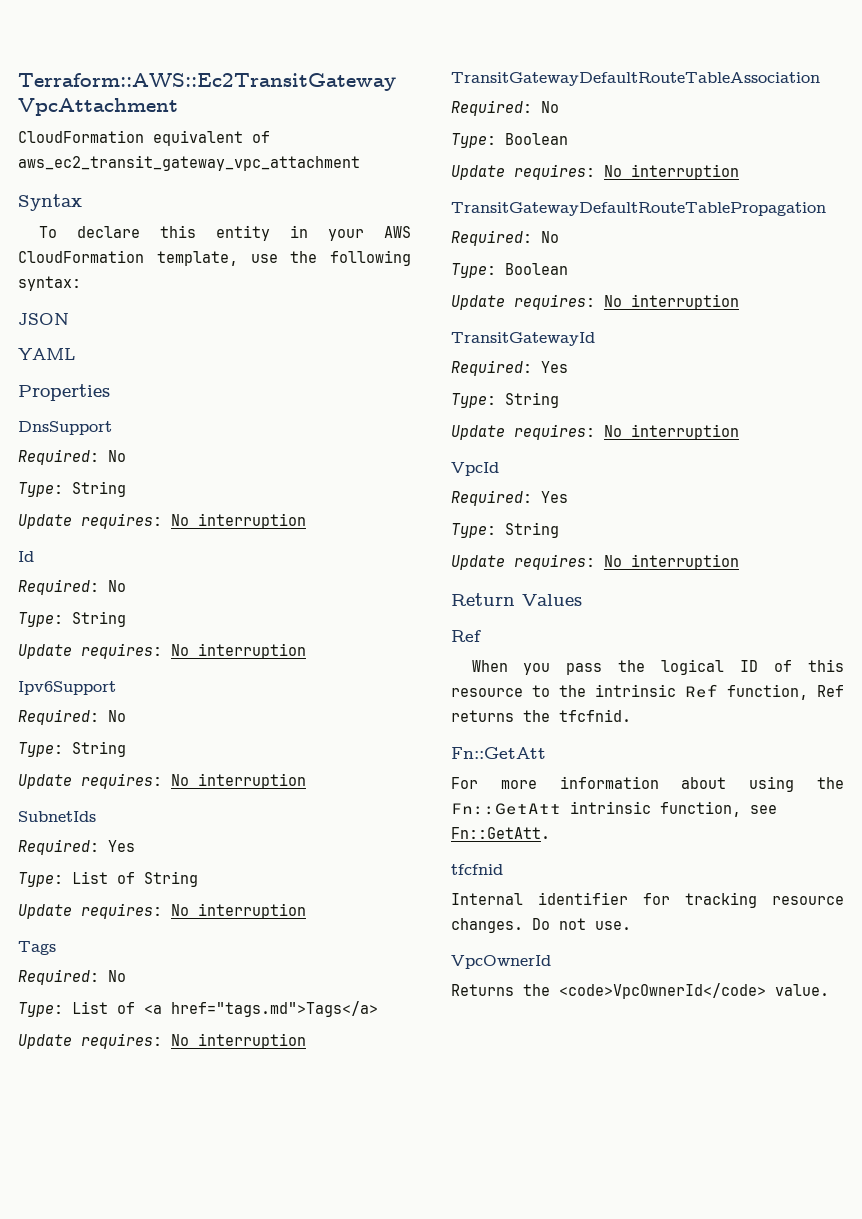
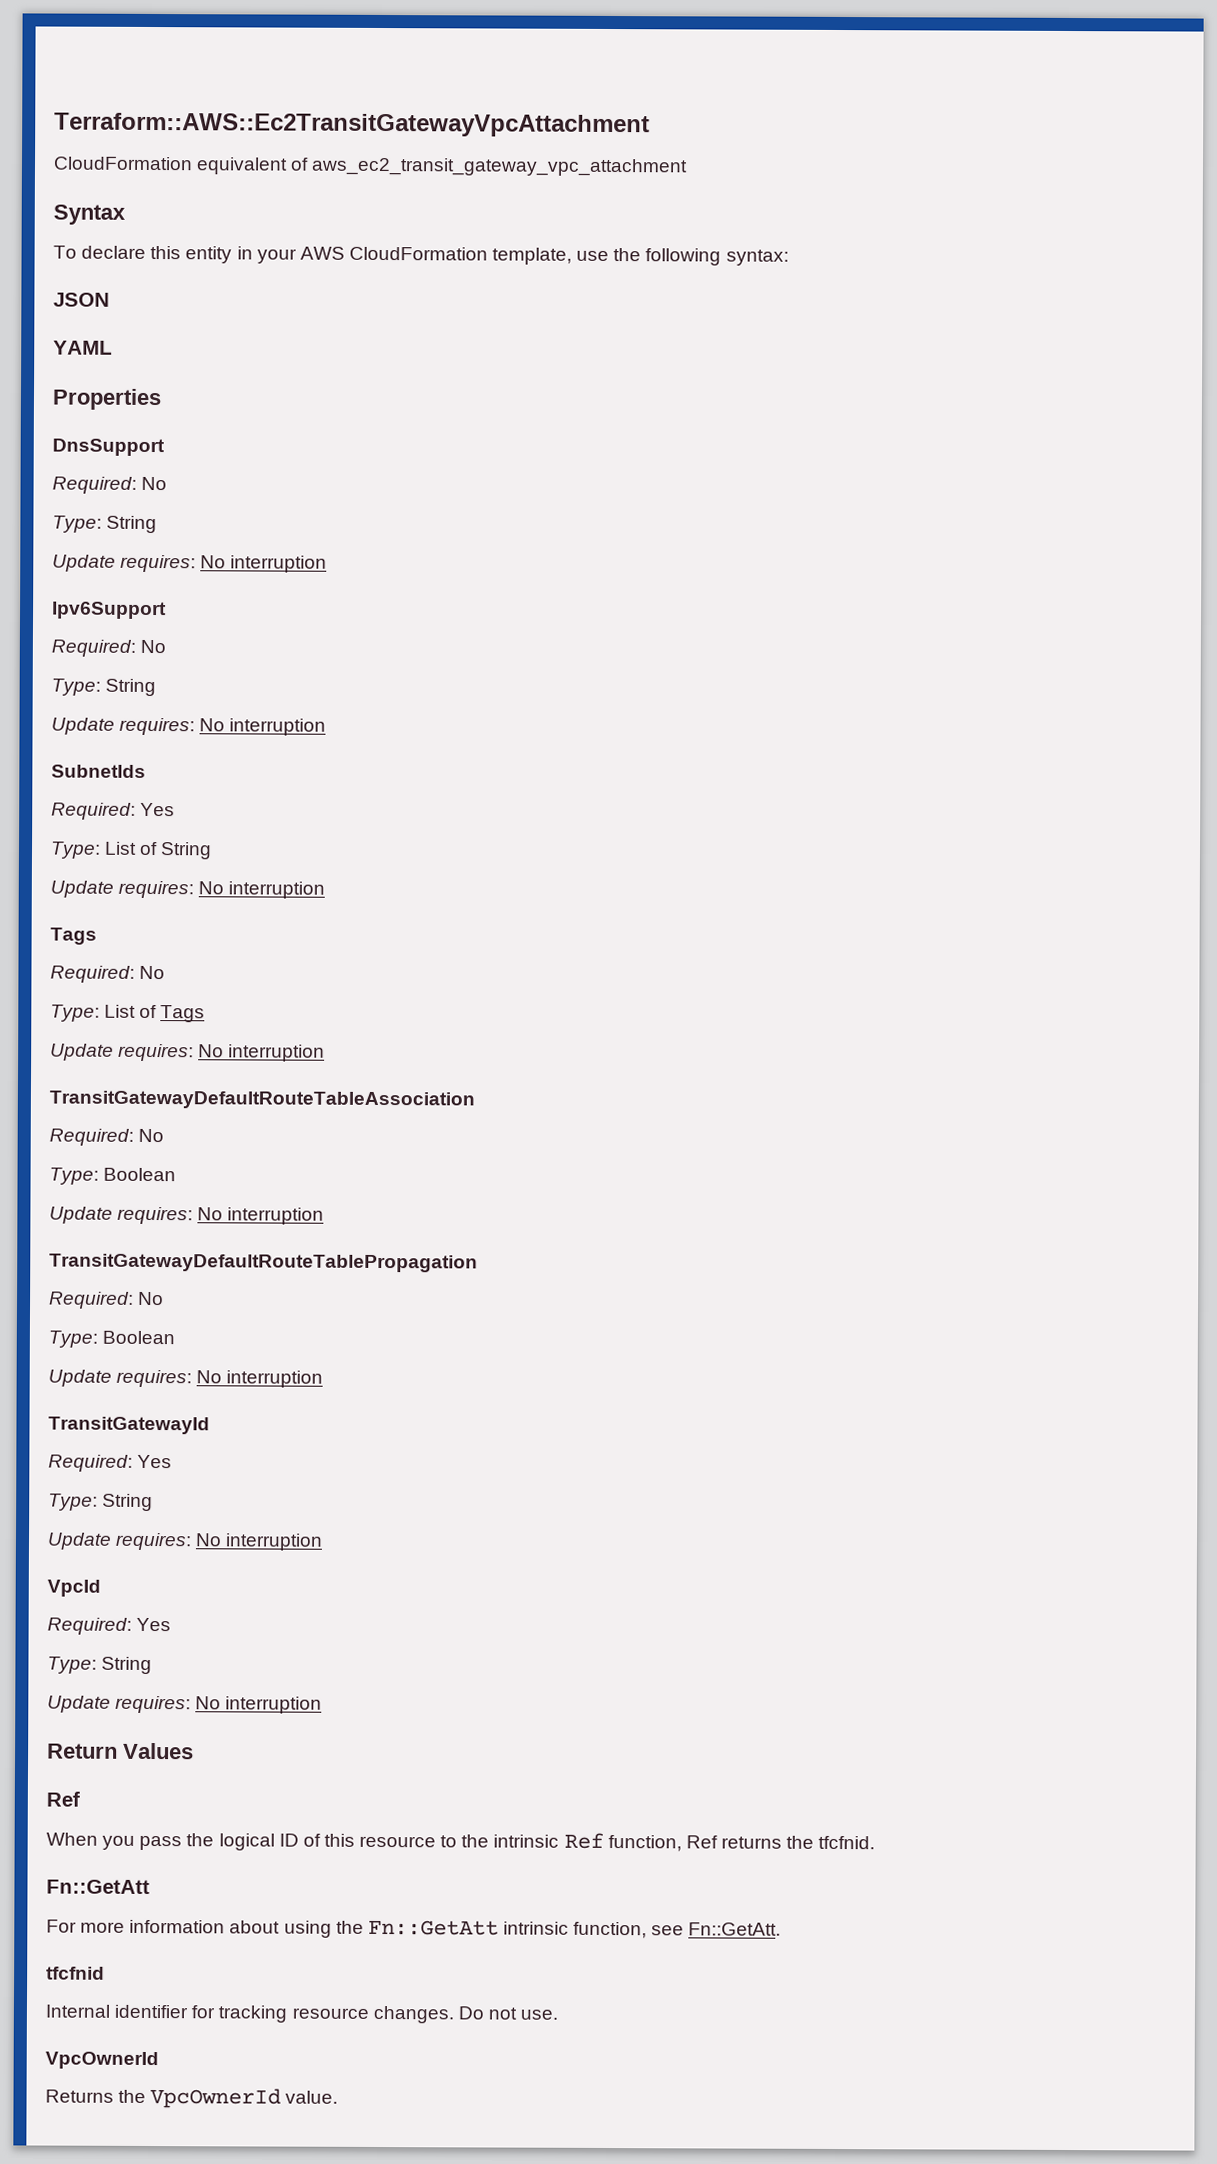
[18,551,34,562] [18,579,126,595] [18,611,126,627] [18,643,306,659] // Id // Required: No // Type: String // Update requires: No interruption -> (328, 564) none
[144,1001,378,1017] <a href="tags.md">Tags</a> -> [160,1005,206,1023] Tags
[559,983,766,999] <code>VpcOwnerId</code> -> [150,2088,282,2109] VpcOwnerId

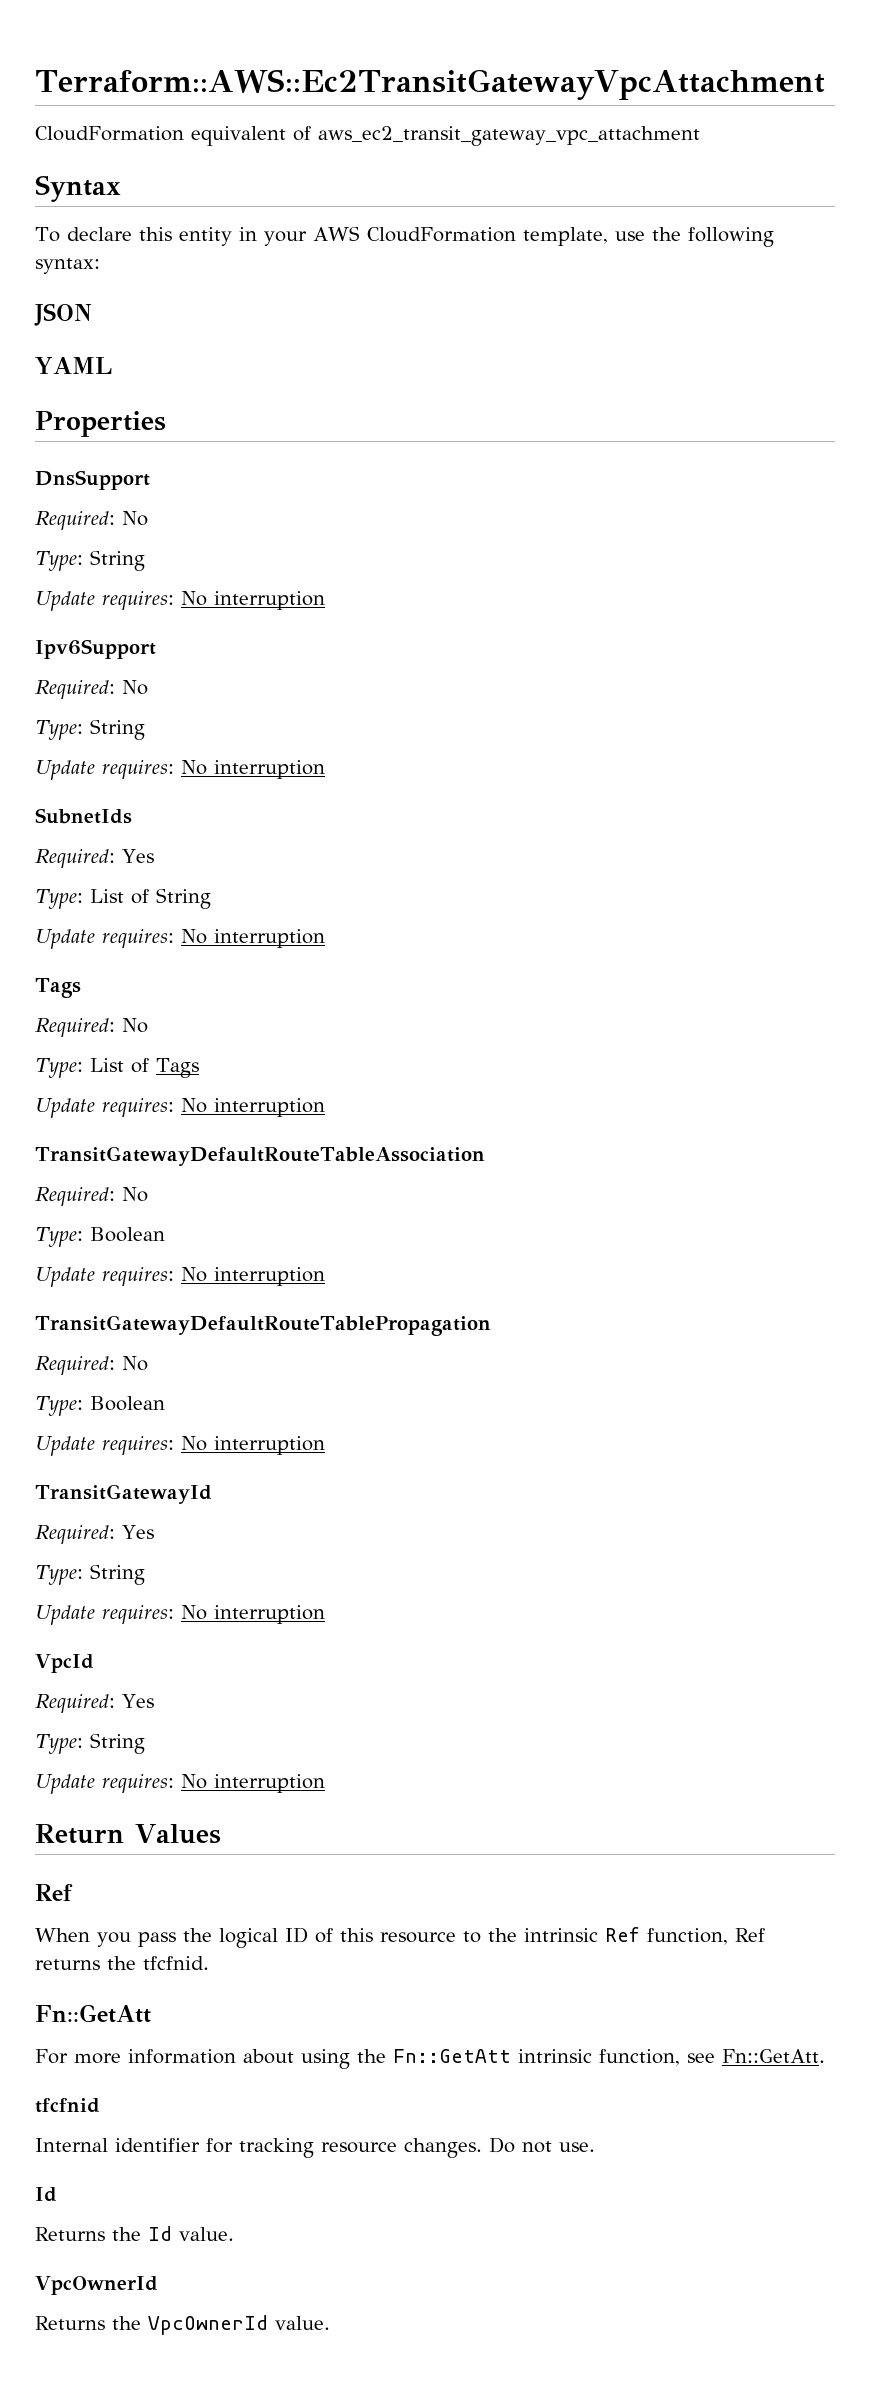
(559, 2014) none -> [35,2187,57,2202] [35,2226,234,2241] // Id // Returns the Id value.

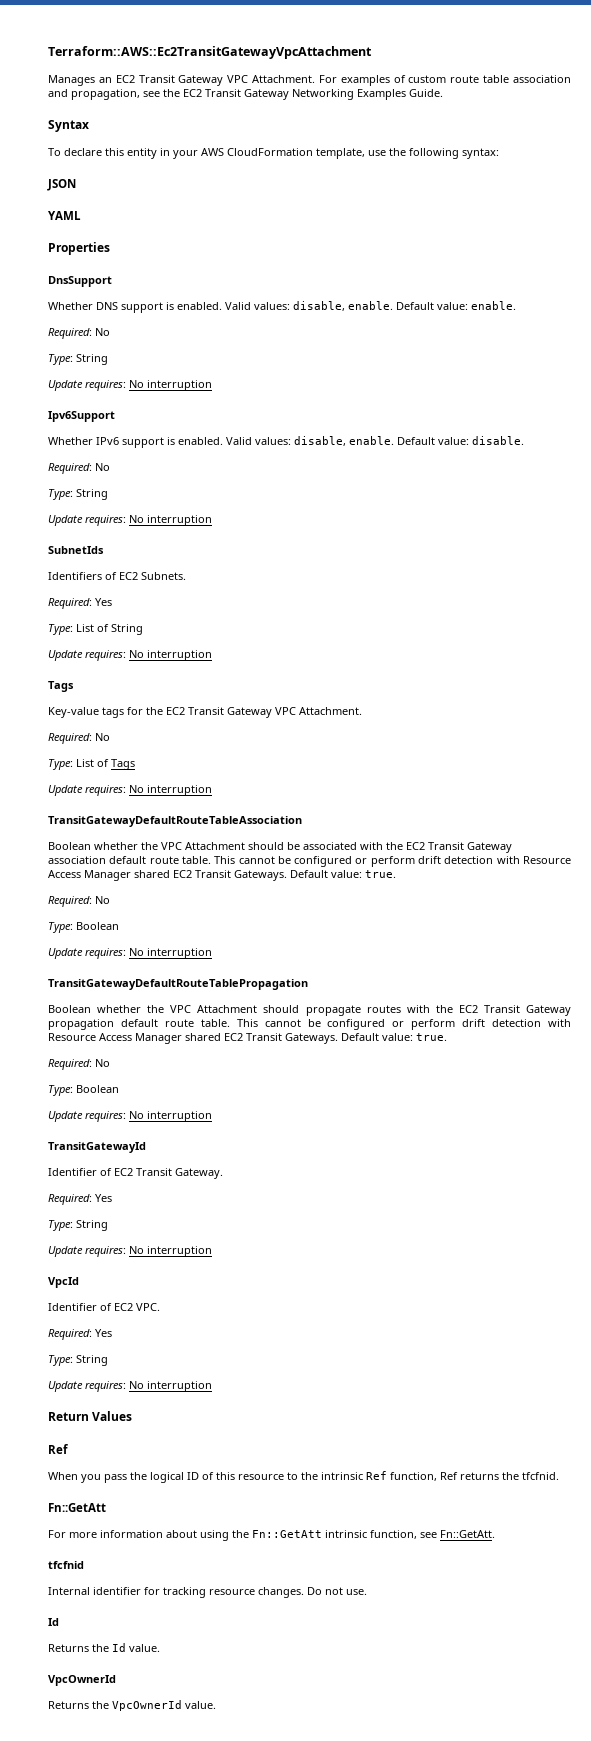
[35,126,700,146] CloudFormation equivalent of aws_ec2_transit_gateway_vpc_attachment -> [48,75,572,86] [48,89,443,100] Manages an EC2 Transit Gateway VPC Attachment. For examples of custom route table association and propagation, see the EC2 Transit Gateway Networking Examples Guide.
(150, 480) none -> [48,301,516,313] // Whether DNS support is enabled. Valid values: disable, enable. Default value: enable.
(156, 649) none -> [48,436,524,448] // Whether IPv6 support is enabled. Valid values: disable, enable. Default value: disable.
(132, 816) none -> [48,572,186,580] // Identifiers of EC2 Subnets.
(81, 988) none -> [48,707,362,718] // Key-value tags for the EC2 Transit Gateway VPC Attachment.
(485, 1156) none -> [48,842,512,853] [48,856,572,867] [48,870,396,881] // Boolean whether the VPC Attachment should be associated with the EC2 Transit Gateway association default route table. This cannot be configured or perform drift detection with Resource Access Manager shared EC2 Transit Gateways. Default value: true.
(491, 1325) none -> [48,1005,571,1016] [48,1019,572,1030] [48,1033,447,1044] // Boolean whether the VPC Attachment should propagate routes with the EC2 Transit Gateway propagation default route table. This cannot be configured or perform drift detection with Resource Access Manager shared EC2 Transit Gateways. Default value: true.
(212, 1494) none -> [48,1168,223,1179] // Identifier of EC2 Transit Gateway.
(94, 1663) none -> [48,1303,160,1311] // Identifier of EC2 VPC.

